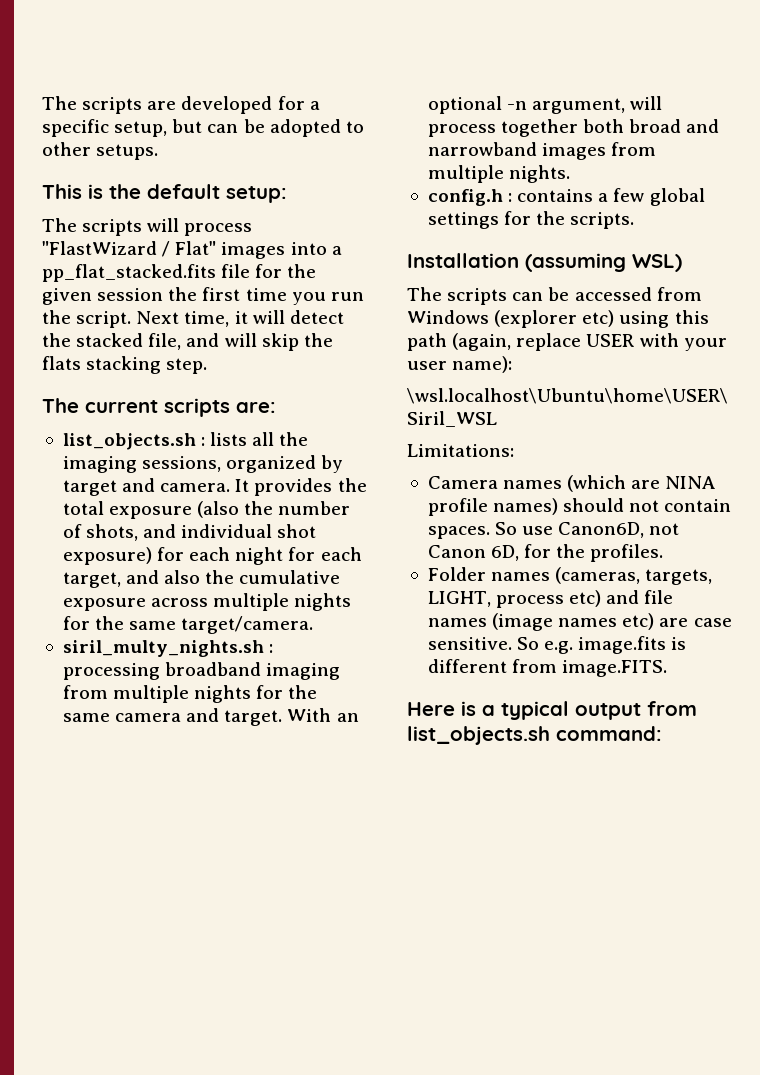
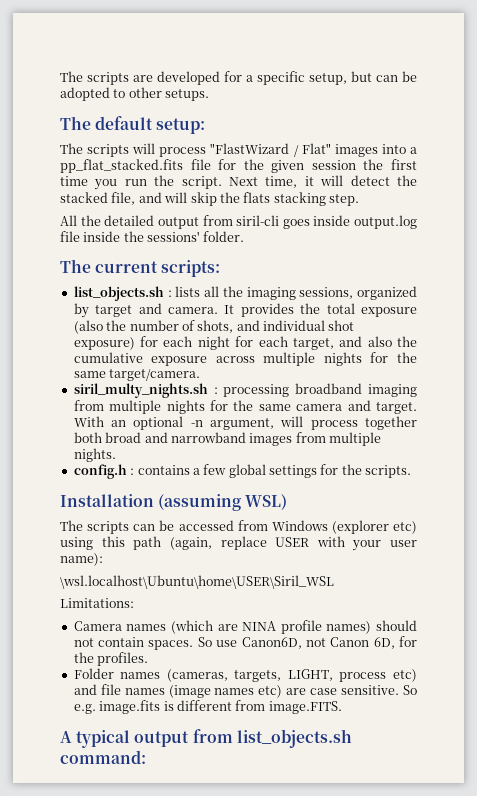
[42,184,141,199] This is the -> [60,116,91,130] The
(208, 366) none -> [60,215,417,229] [60,231,244,242] // All the detailed output from siril-cli goes inside output.log file inside the sessions' folder.
[164,398,276,417] scripts are: -> [161,260,221,277] scripts:
[407,701,495,716] Here is a -> [60,731,72,743] A

